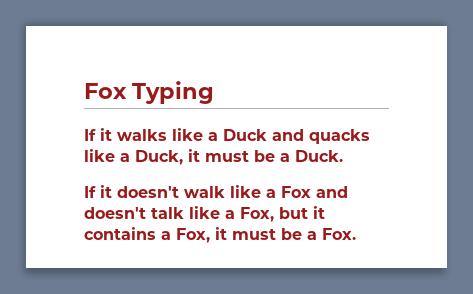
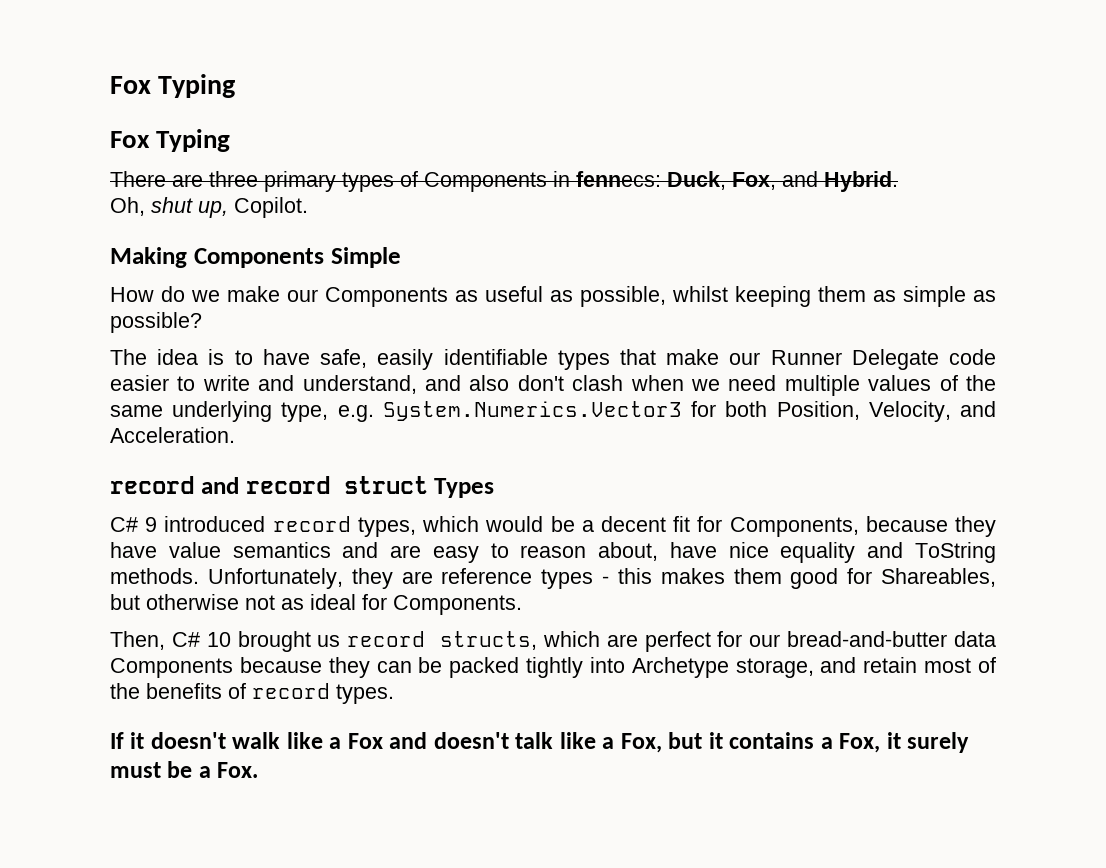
[84,81,215,104] [84,128,370,144] [84,149,343,165] Fox Typing // If it walks like a Duck and quacks like a Duck, it must be a Duck. -> [110,74,236,98] [110,129,231,152] [110,171,898,192] [110,197,308,218] [110,247,401,268] [110,286,996,307] [110,312,202,333] [110,349,996,370] [110,375,996,396] [110,401,996,422] [110,427,235,443] [110,476,495,498] [110,516,996,537] [110,542,996,563] [110,568,997,589] [110,594,522,615] [110,631,997,652] [110,657,996,678] [110,683,394,704] Fox Typing // Fox Typing // There are three primary types of Components in fennecs: Duck, Fox, and Hybrid. // Oh, shut up, Copilot. // Making Components Simple // How do we make our Components as useful as possible, whilst keeping them as simple as possible? // The idea is to have safe, easily identifiable types that make our Runner Delegate code easier to write and understand, and also don't clash when we need multiple values of the same underlying type, e.g. System.Numerics.Vector3 for both Position, Velocity, and Acceleration. // record and record struct Types // C# 9 introduced record types, which would be a decent fit for Components, because they have value semantics and are easy to reason about, have nice equality and ToString methods. Unfortunately, they are reference types - this makes them good for Shareables, but otherwise not as ideal for Components. // Then, C# 10 brought us record structs, which are perfect for our bread-and-butter data Components because they can be packed tightly into Archetype storage, and retain most of the benefits of record types.
(227, 233) none -> [907,732,970,753] surely

